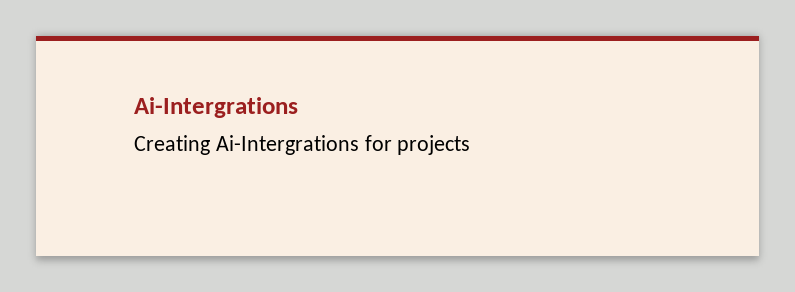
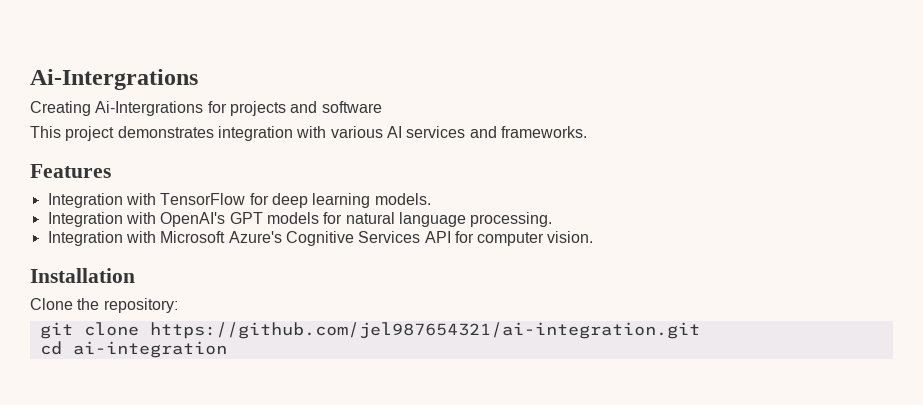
(471, 145) none -> [290,101,382,113] [30,126,587,141] [30,164,111,178] [47,193,431,208] [47,212,553,227] [47,231,594,246] [30,268,135,283] [30,298,178,313] [39,322,700,339] [39,341,227,358] and software // This project demonstrates integration with various AI services and frameworks. // Features // Integration with TensorFlow for deep learning models. // Integration with OpenAI's GPT models for natural language processing. // Integration with Microsoft Azure's Cognitive Services API for computer vision. // Installation // Clone the repository: // git clone https://github.com/jel987654321/ai-integration.git // cd ai-integration

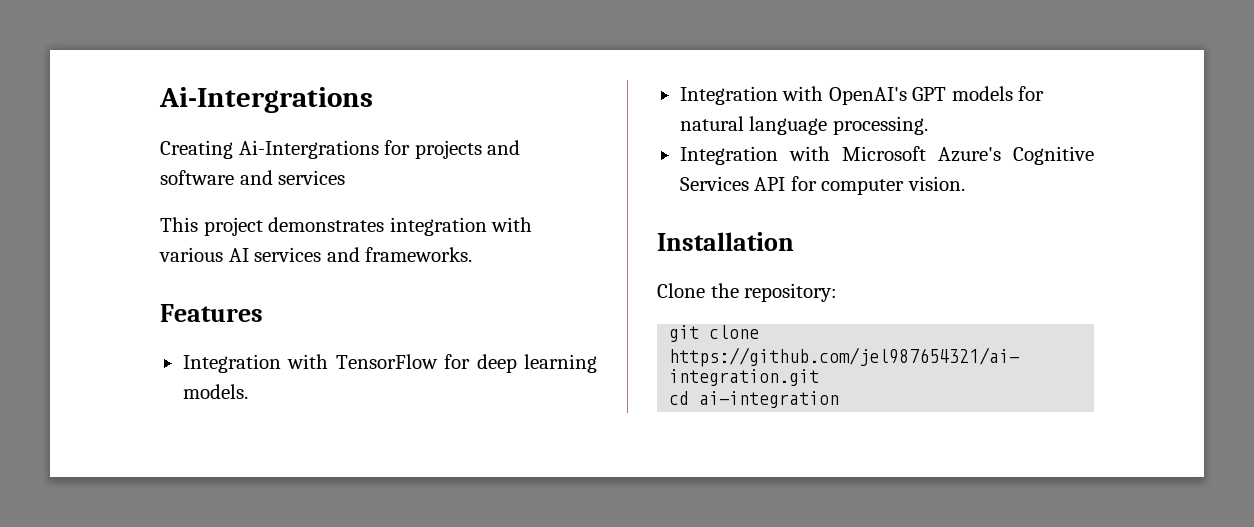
(382, 107) none -> [239,170,346,185] and services

